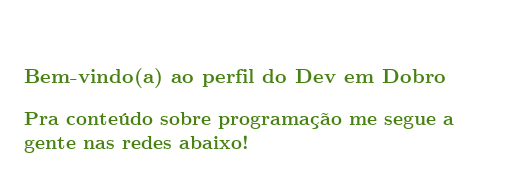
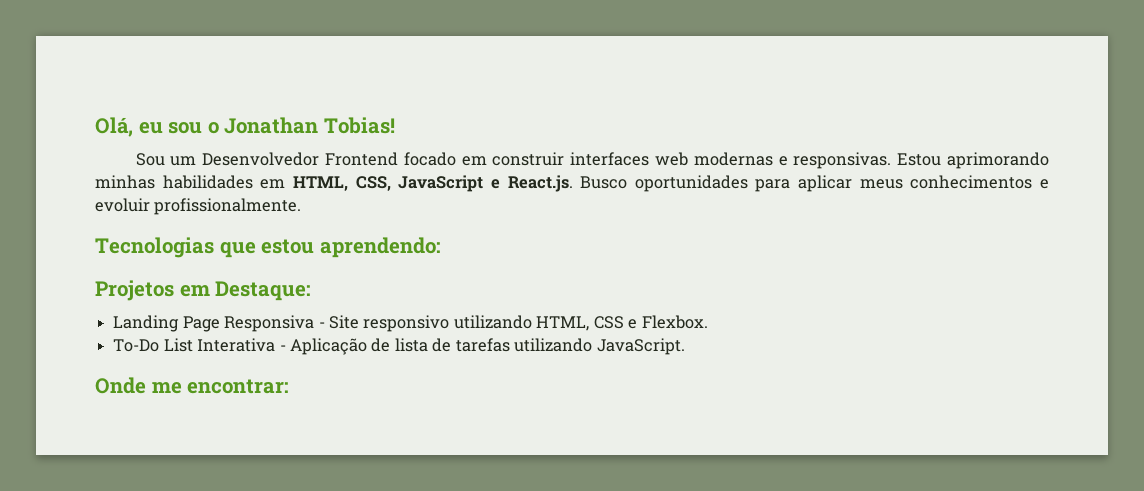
[24,68,446,88] [24,112,454,129] [24,135,249,153] Bem-vindo(a) ao perfil do Dev em Dobro // Pra conteúdo sobre programação me segue a gente nas redes abaixo! -> [95,117,395,137] [135,152,1050,169] [95,175,1049,192] [95,198,302,215] [95,237,441,258] [95,280,312,301] [113,315,708,332] [113,338,685,355] [95,377,290,394] Olá, eu sou o Jonathan Tobias! // Sou um Desenvolvedor Frontend focado em construir interfaces web modernas e responsivas. Estou aprimorando minhas habilidades em HTML, CSS, JavaScript e React.js. Busco oportunidades para aplicar meus conhecimentos e evoluir profissionalmente. // Tecnologias que estou aprendendo: // Projetos em Destaque: // Landing Page Responsiva - Site responsivo utilizando HTML, CSS e Flexbox. // To-Do List Interativa - Aplicação de lista de tarefas utilizando JavaScript. // Onde me encontrar:

